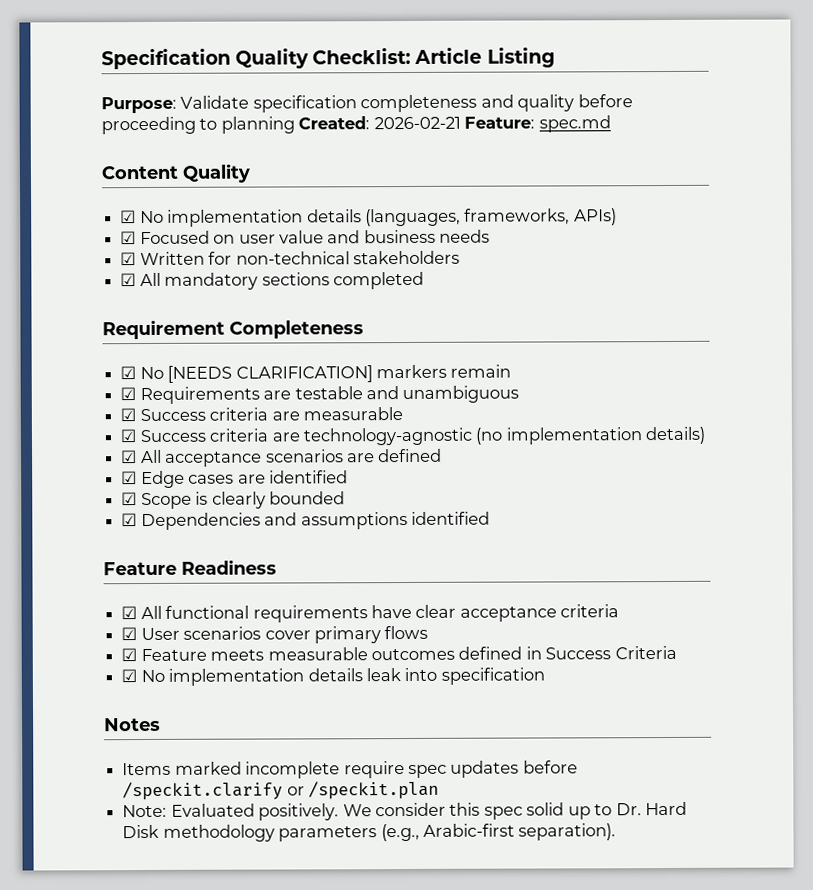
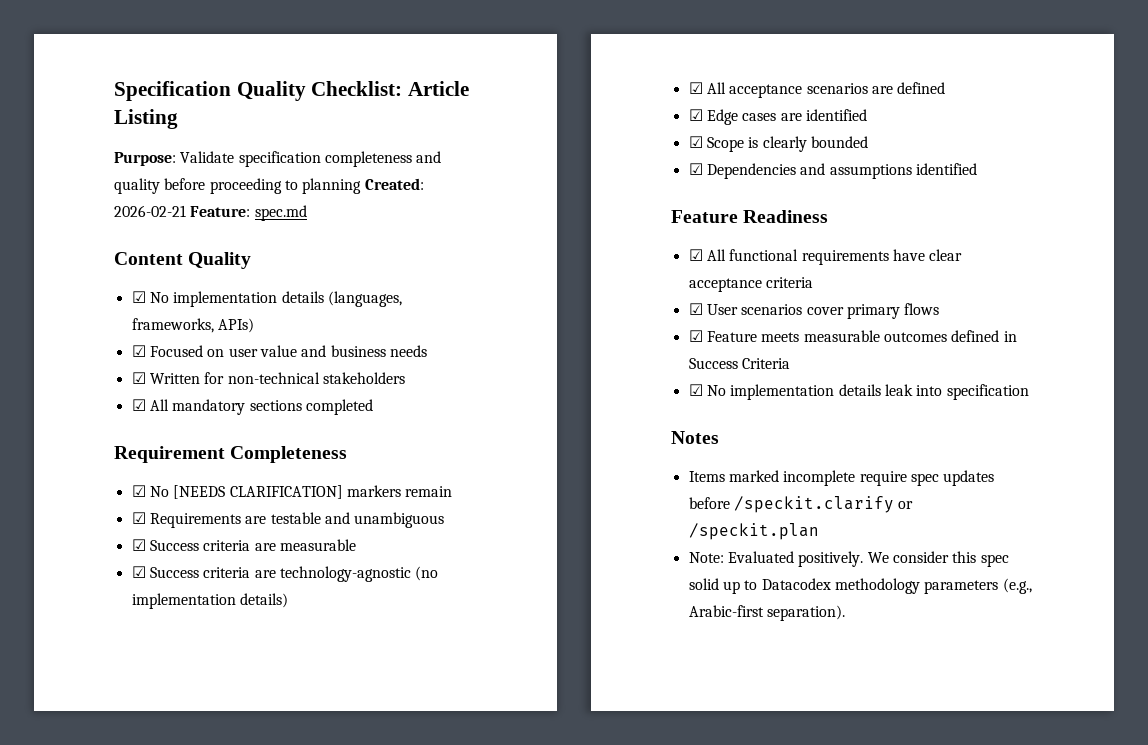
[615,801,688,816] [122,824,160,839] Dr. Hard Disk -> [761,578,831,590] Datacodex

